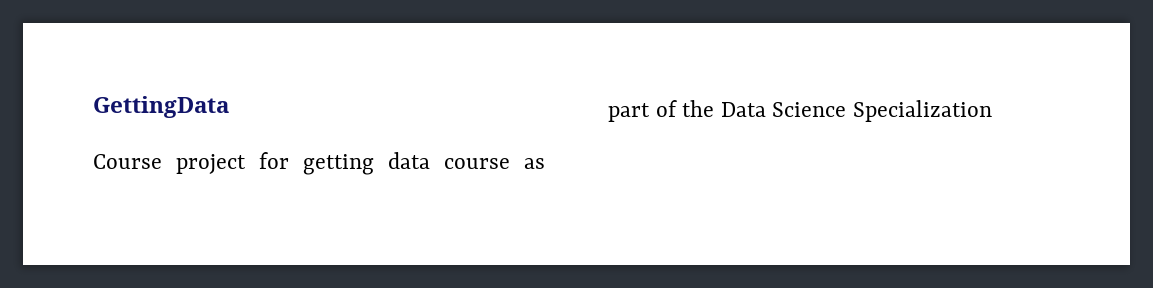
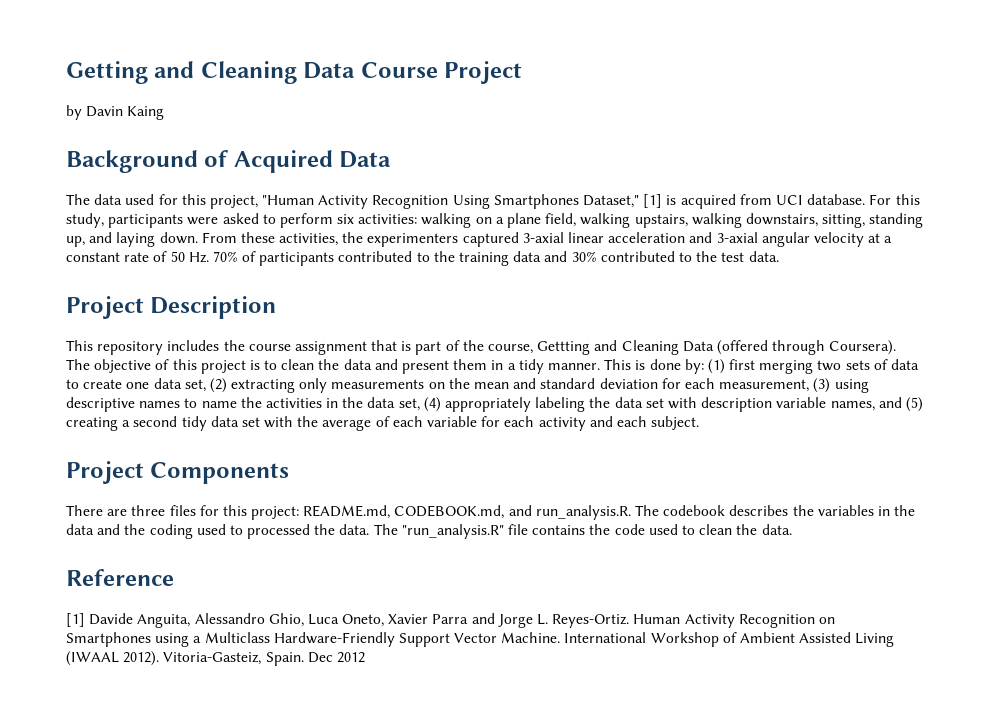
[93,96,229,118] [93,152,545,175] [608,100,993,122] GettingData // Course project for getting data course as part of the Data Science Specialization -> [66,61,523,84] [66,105,165,120] [66,150,392,173] [66,194,920,209] [66,213,924,228] [66,232,893,247] [66,251,779,266] [66,296,277,319] [66,340,897,355] [66,359,919,374] [66,378,869,393] [66,397,923,412] [66,416,700,431] [66,461,290,484] [66,505,916,520] [66,524,792,539] [66,569,174,586] [66,613,835,628] [66,632,895,647] [66,651,365,666] Getting and Cleaning Data Course Project // by Davin Kaing // Background of Acquired Data // The data used for this project, "Human Activity Recognition Using Smartphones Dataset," [1] is acquired from UCI database. For this study, participants were asked to perform six activities: walking on a plane field, walking upstairs, walking downstairs, sitting, standing up, and laying down. From these activities, the experimenters captured 3-axial linear acceleration and 3-axial angular velocity at a constant rate of 50 Hz. 70% of participants contributed to the training data and 30% contributed to the test data. // Project Description // This repository includes the course assignment that is part of the course, Gettting and Cleaning Data (offered through Coursera). The objective of this project is to clean the data and present them in a tidy manner. This is done by: (1) first merging two sets of data to create one data set, (2) extracting only measurements on the mean and standard deviation for each measurement, (3) using descriptive names to name the activities in the data set, (4) appropriately labeling the data set with description variable names, and (5) creating a second tidy data set with the average of each variable for each activity and each subject. // Project Components // There are three files for this project: README.md, CODEBOOK.md, and run_analysis.R. The codebook describes the variables in the data and the coding used to processed the data. The "run_analysis.R" file contains the code used to clean the data. // Reference // [1] Davide Anguita, Alessandro Ghio, Luca Oneto, Xavier Parra and Jorge L. Reyes-Ortiz. Human Activity Recognition on Smartphones using a Multiclass Hardware-Friendly Support Vector Machine. International Workshop of Ambient Assisted Living (IWAAL 2012). Vitoria-Gasteiz, Spain. Dec 2012

